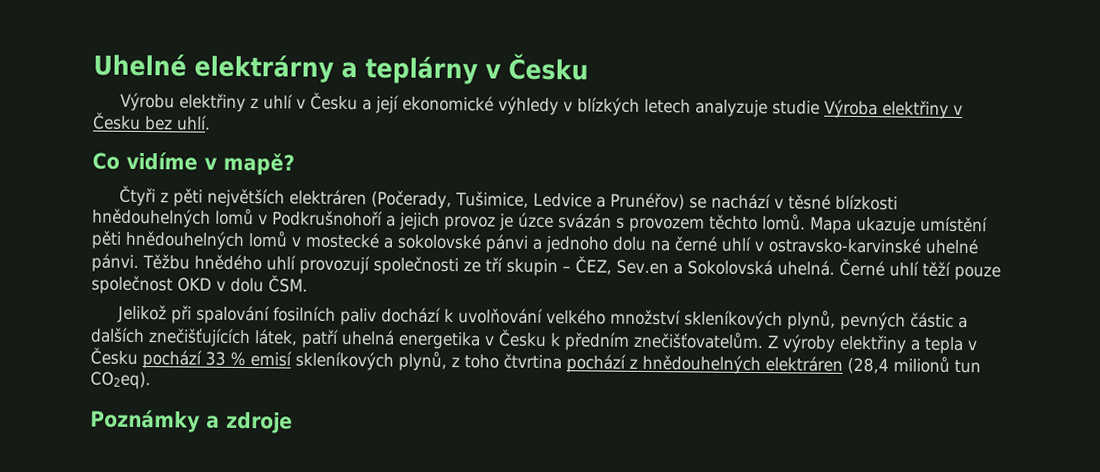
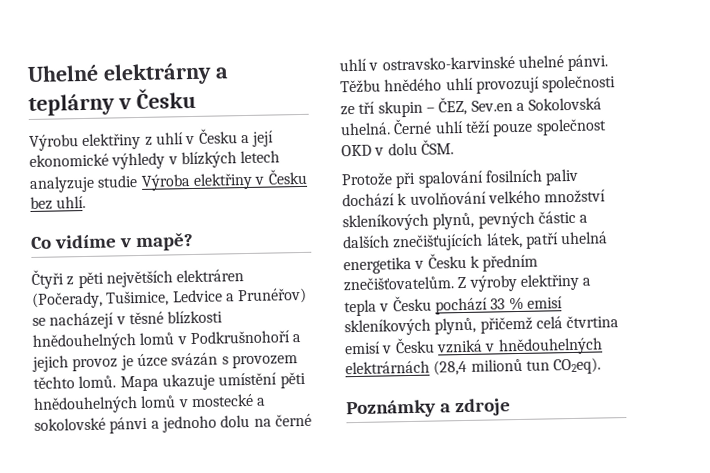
[710,193,771,210] nachází -> [49,312,115,330] nacházejí
[116,304,167,324] Jelikož -> [341,172,393,187] Protože
[451,353,843,375] z toho čtvrtina pochází z hnědouhelných elektráren -> [479,315,620,334] [344,337,603,356] [345,360,430,375] přičemž celá čtvrtina emisí v Česku vzniká v hnědouhelných elektrárnách

